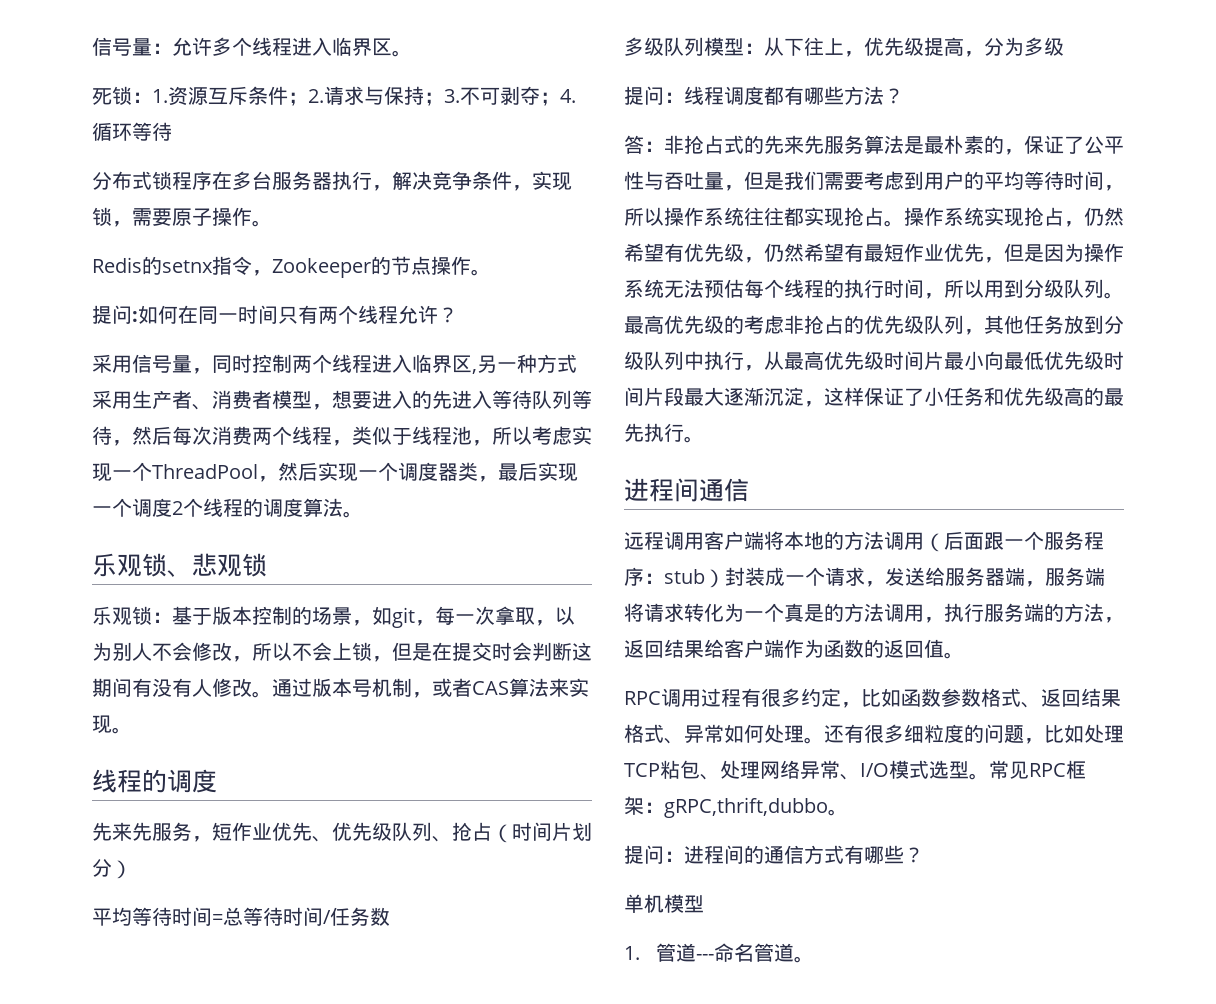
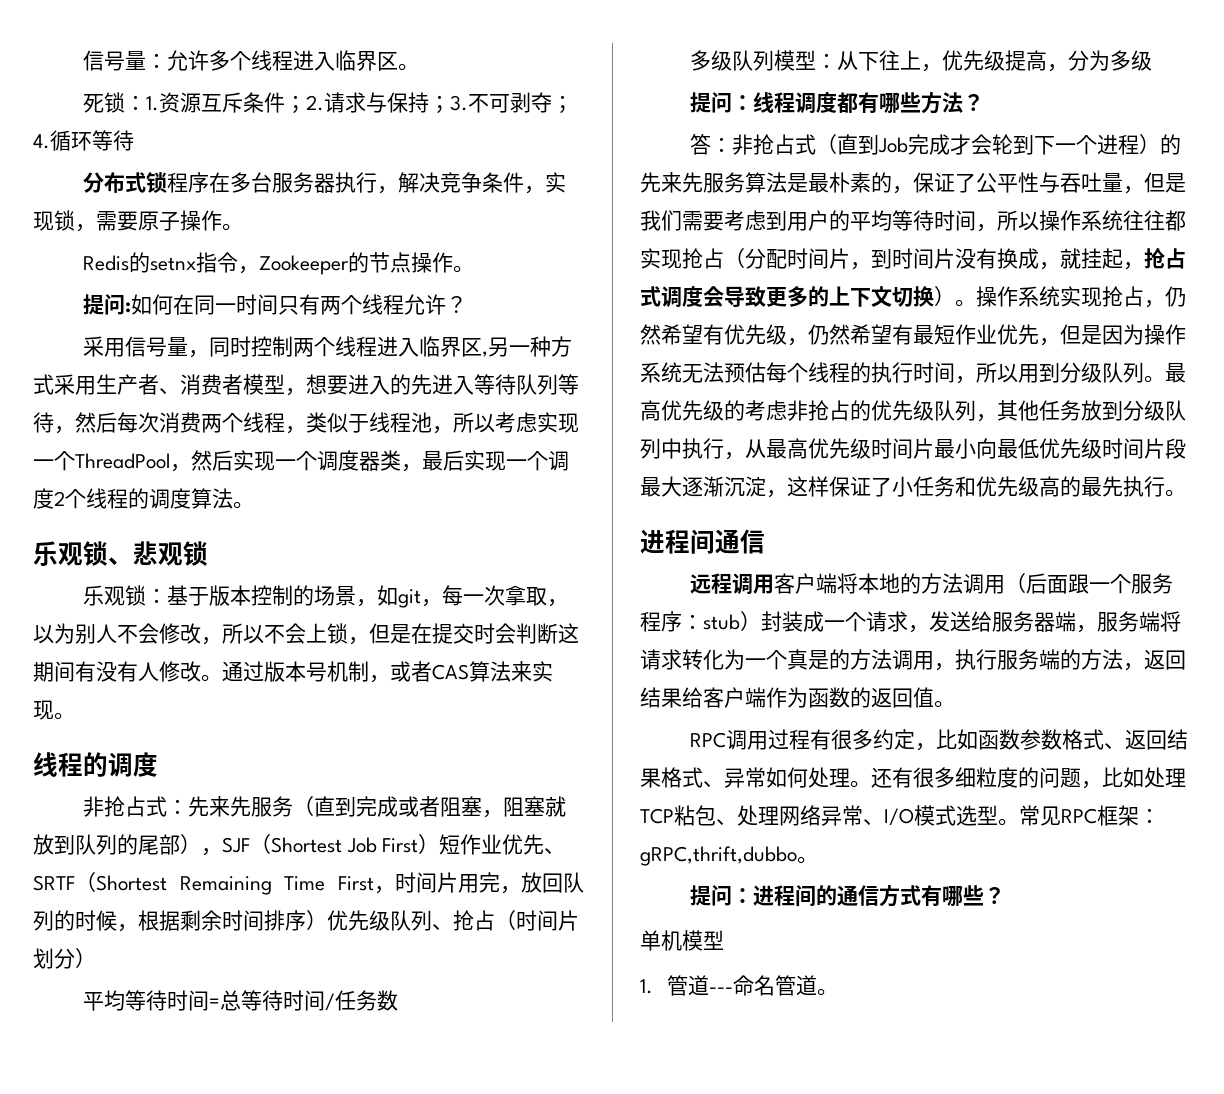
[92,822,332,842] 先来先服务，短作业优先、 -> [83,796,567,818] [33,834,566,856] [33,872,584,895] [33,910,327,932] 非抢占式：先来先服务（直到完成或者阻塞，阻塞就放到队列的尾部），SJF（Shortest Job First）短作业优先、SRTF（Shortest Remaining Time First，时间片用完，放回队列的时候，根据剩余时间排序）
(744, 144) none -> [816,134,1161,155] （直到Job完成才会轮到下一个进程）
(884, 216) none -> [724,247,1186,270] [640,286,955,308] （分配时间片，到时间片没有换成，就挂起，抢占式调度会导致更多的上下文切换）

